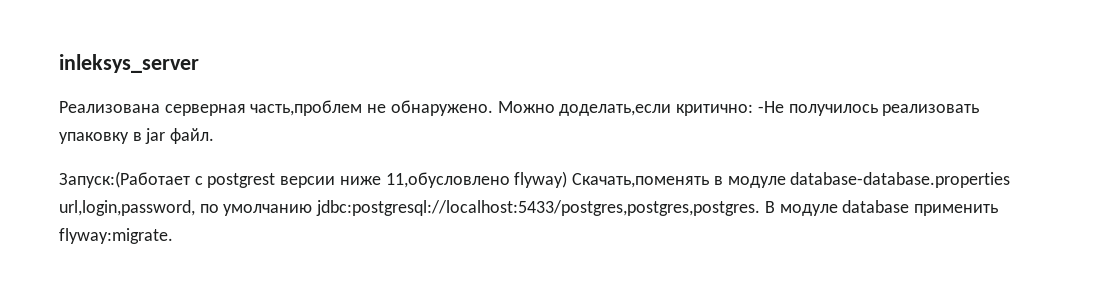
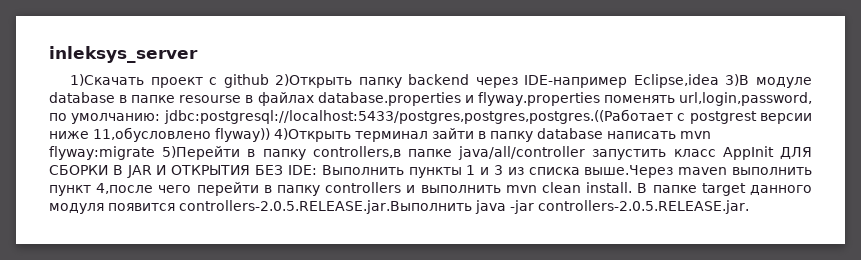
[59,100,980,116] [59,128,215,144] [59,171,190,188] Реализована серверная часть,проблем не обнаружено. Можно доделать,если критично: -Не получилось реализовать упаковку в jar файл. // Запуск:(Работает -> [70,74,812,88] [49,92,812,106] [49,109,673,124] 1)Скачать проект с github 2)Открыть папку backend через IDE-например Eclipse,idea 3)В модуле database в папке resourse в файлах database.properties и flyway.properties поменять url,login,password, по умолчанию: jdbc:postgresql://localhost:5433/postgres,postgres,postgres.((Работает
[514,171,1011,188] [59,200,999,216] [59,228,173,244] flyway) Скачать,поменять в модуле database-database.properties url,login,password, по умолчанию jdbc:postgresql://localhost:5433/postgres,postgres,postgres. В модуле database применить flyway:migrate. -> [215,128,711,142] [49,146,813,160] [49,165,812,178] [49,182,813,196] [49,200,749,214] flyway)) 4)Открыть терминал зайти в папку database написать mvn flyway:migrate 5)Перейти в папку controllers,в папке java/all/controller запустить класс AppInit ДЛЯ СБОРКИ В JAR И ОТКРЫТИЯ БЕЗ IDE: Выполнить пункты 1 и 3 из списка выше.Через maven выполнить пункт 4,после чего перейти в папку controllers и выполнить mvn clean install. В папке target данного модуля появится controllers-2.0.5.RELEASE.jar.Выполнить java -jar controllers-2.0.5.RELEASE.jar.

